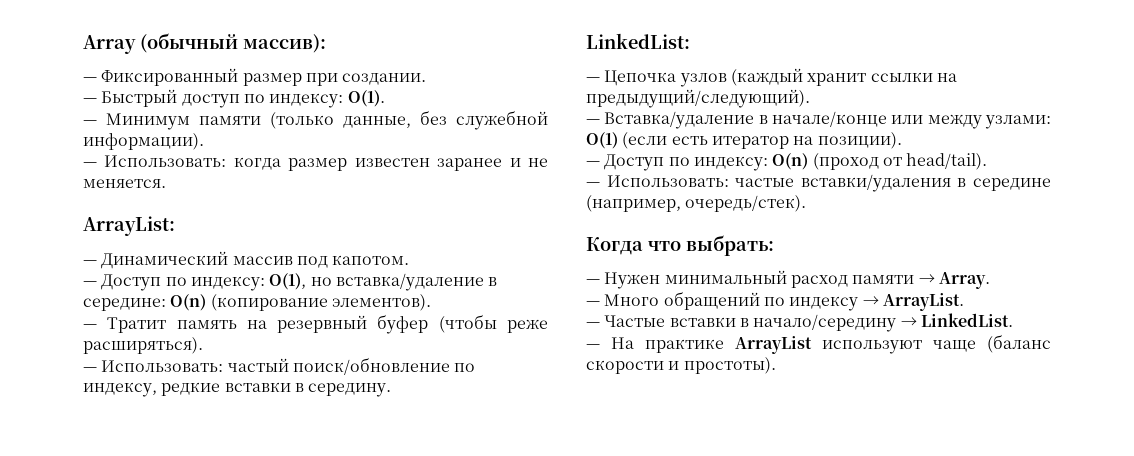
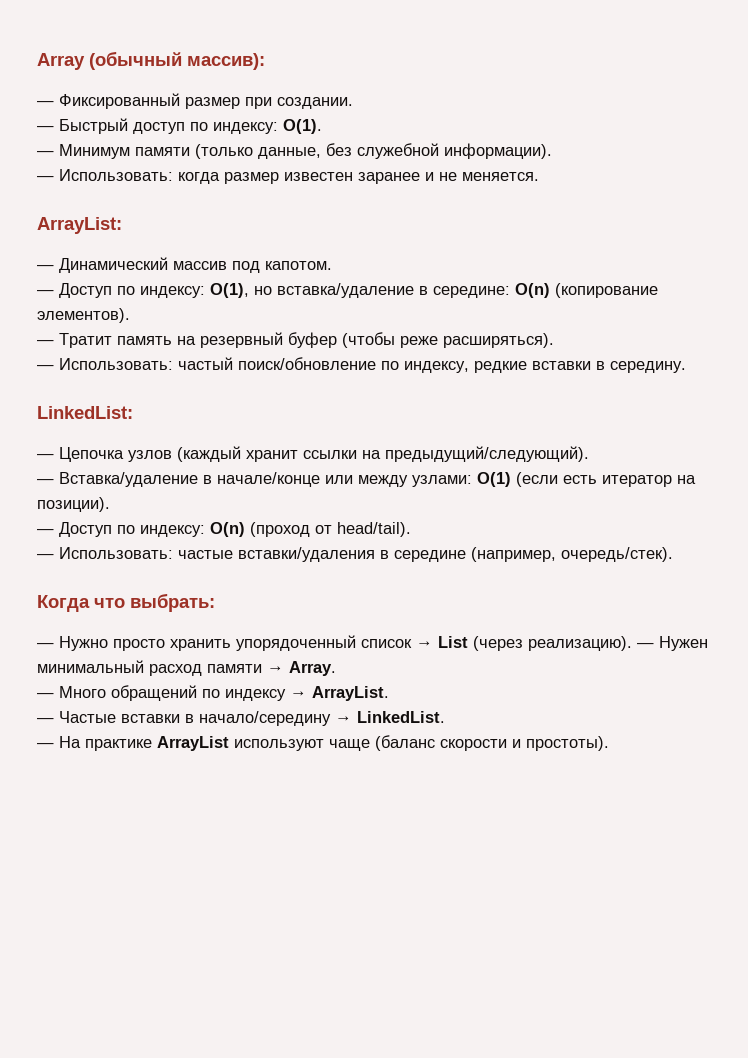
(600, 281) none -> [59,635,654,651] Нужно просто хранить упорядоченный список → List (через реализацию). —

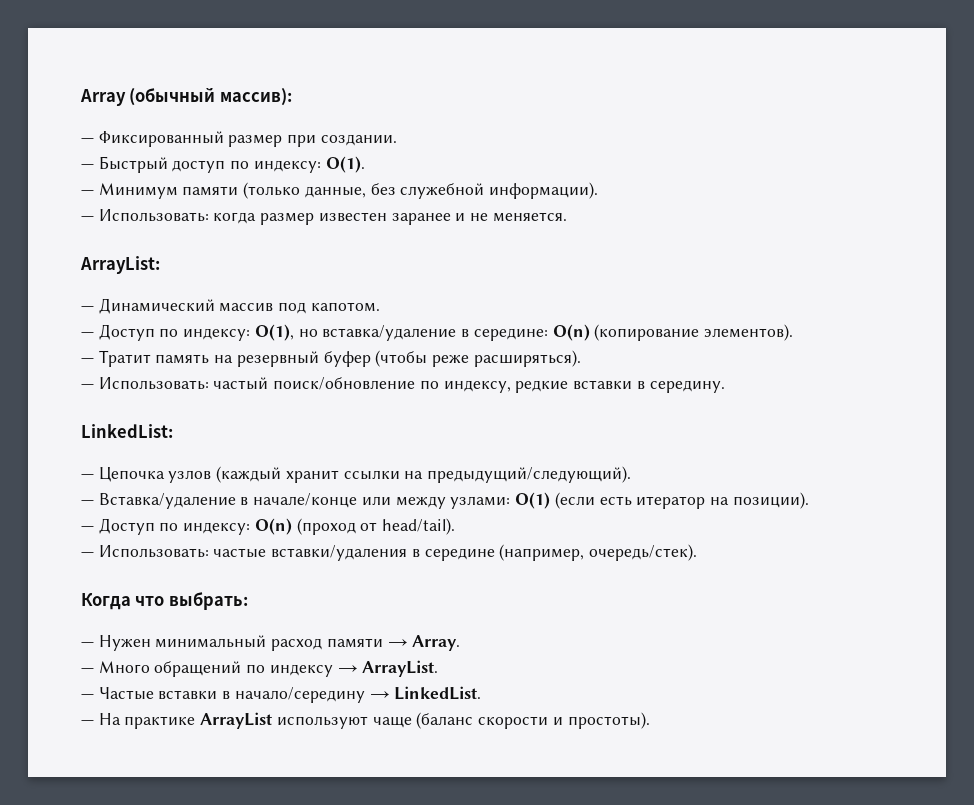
[59,635,654,651] Нужно просто хранить упорядоченный список → List (через реализацию). — -> (94, 644) none

